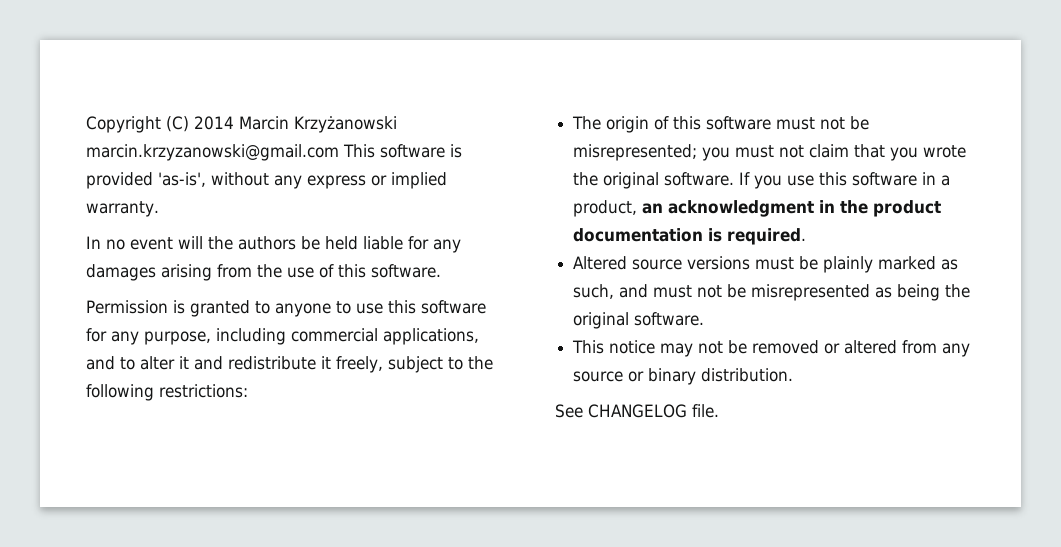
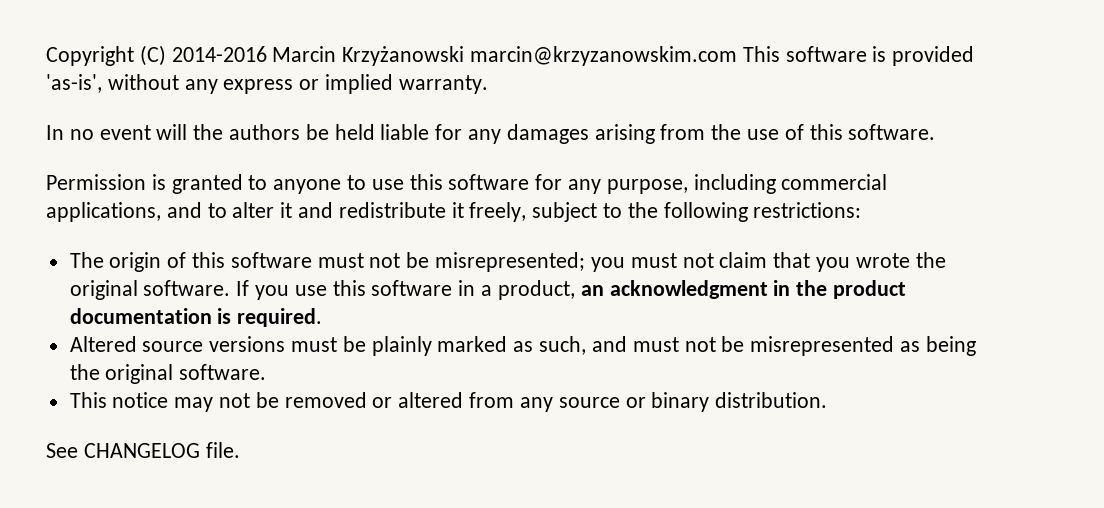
[194,116,234,130] 2014 -> [171,46,267,62] 2014-2016
[86,144,339,161] marcin.krzyzanowski@gmail.com -> [470,46,738,66] marcin@krzyzanowskim.com

